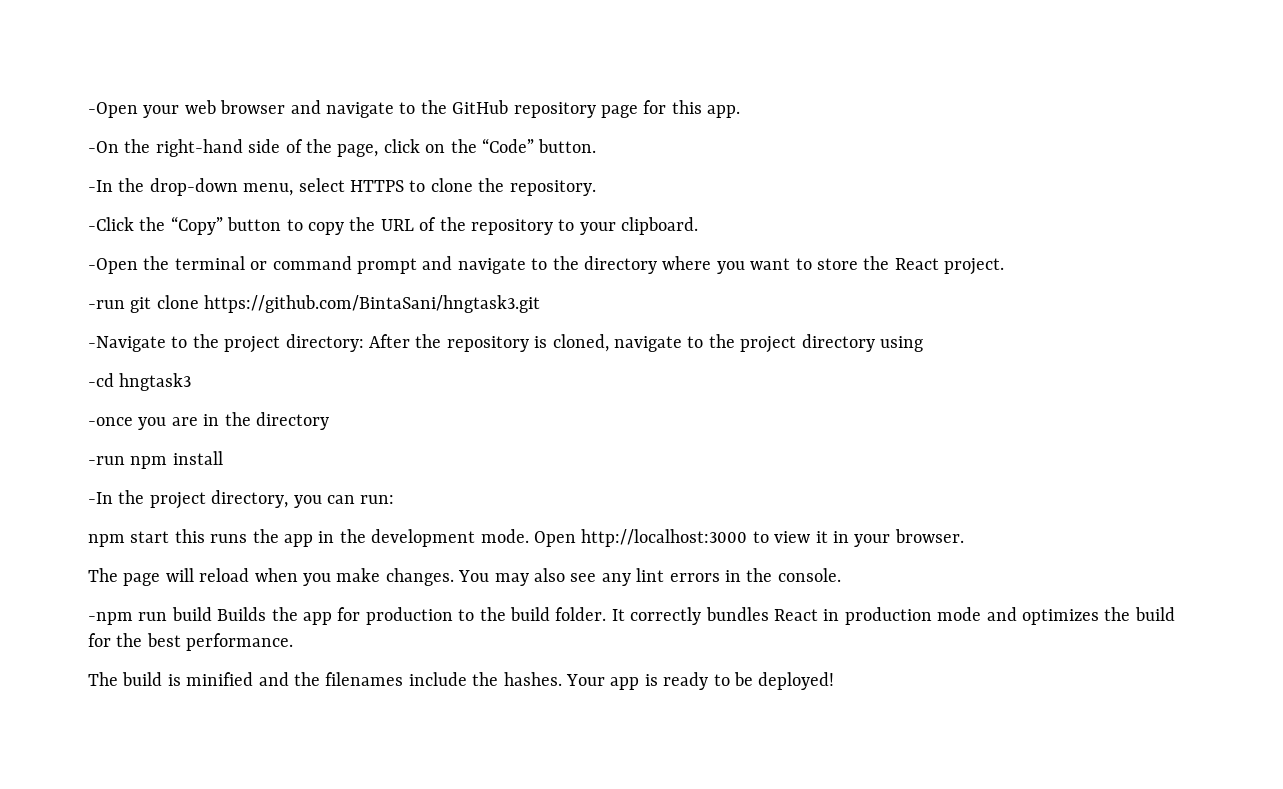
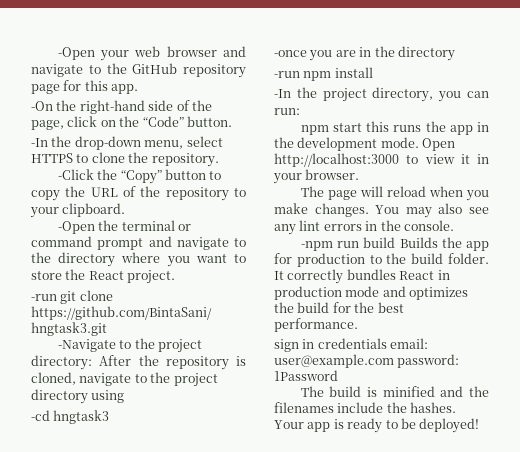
(294, 642) none -> [274,338,429,352] [274,354,460,368] [274,370,338,381] // sign in credentials email: user@example.com password: 1Password

